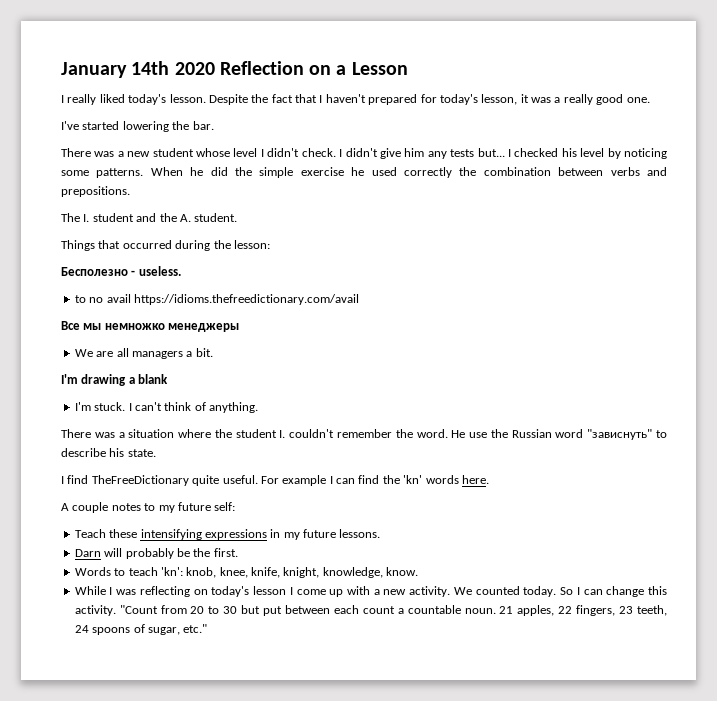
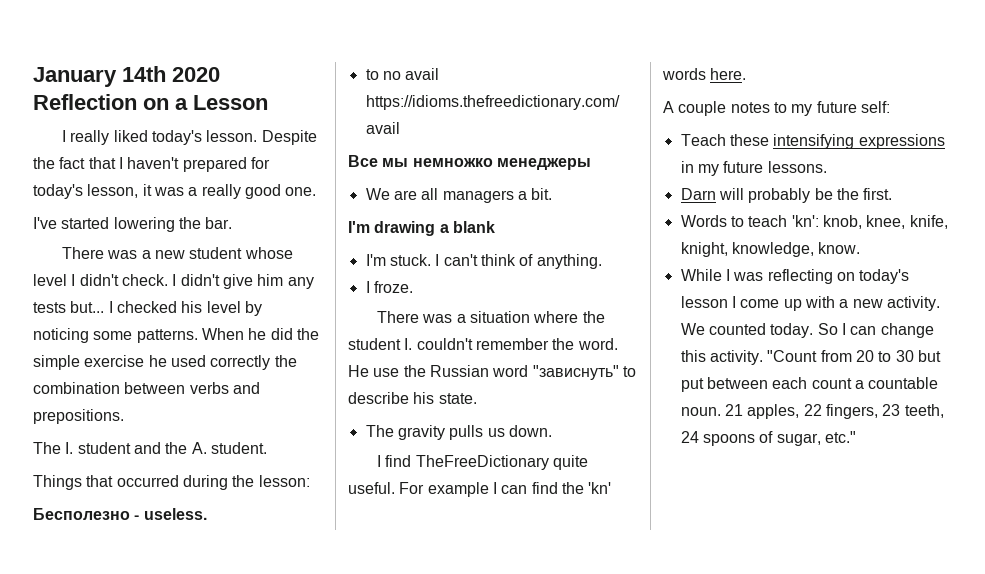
(258, 407) none -> [365,281,413,293] // I froze.
(156, 453) none -> [365,425,552,440] // The gravity pulls us down.

